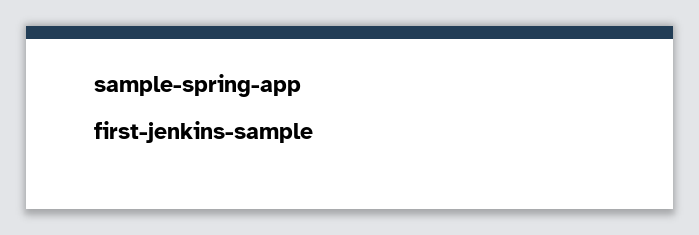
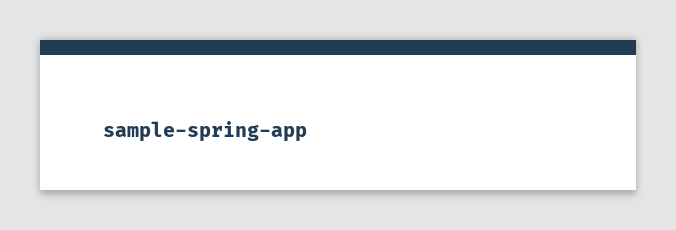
[94,121,313,143] // first-jenkins-sample -> (307, 131) none

